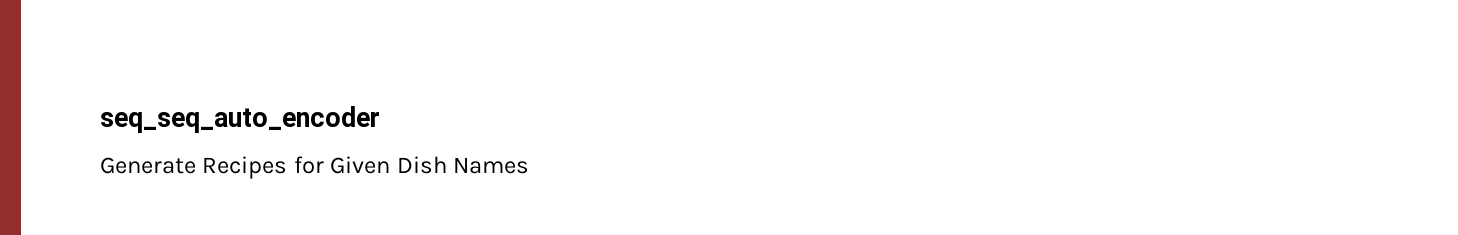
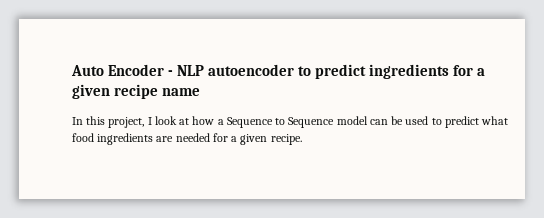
[100,106,380,133] [100,156,530,179] seq_seq_auto_encoder // Generate Recipes for Given Dish Names -> [71,64,486,79] [72,84,201,99] [72,116,509,128] [72,133,302,145] Auto Encoder - NLP autoencoder to predict ingredients for a given recipe name // In this project, I look at how a Sequence to Sequence model can be used to predict what food ingredients are needed for a given recipe.

